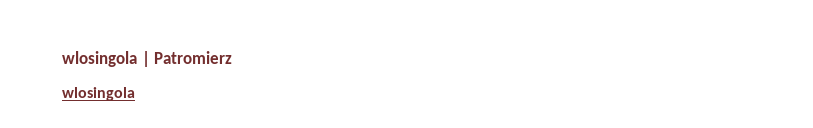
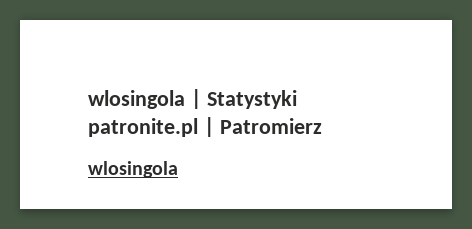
(150, 59) none -> [206,90,297,109] [88,117,214,137] Statystyki patronite.pl |

